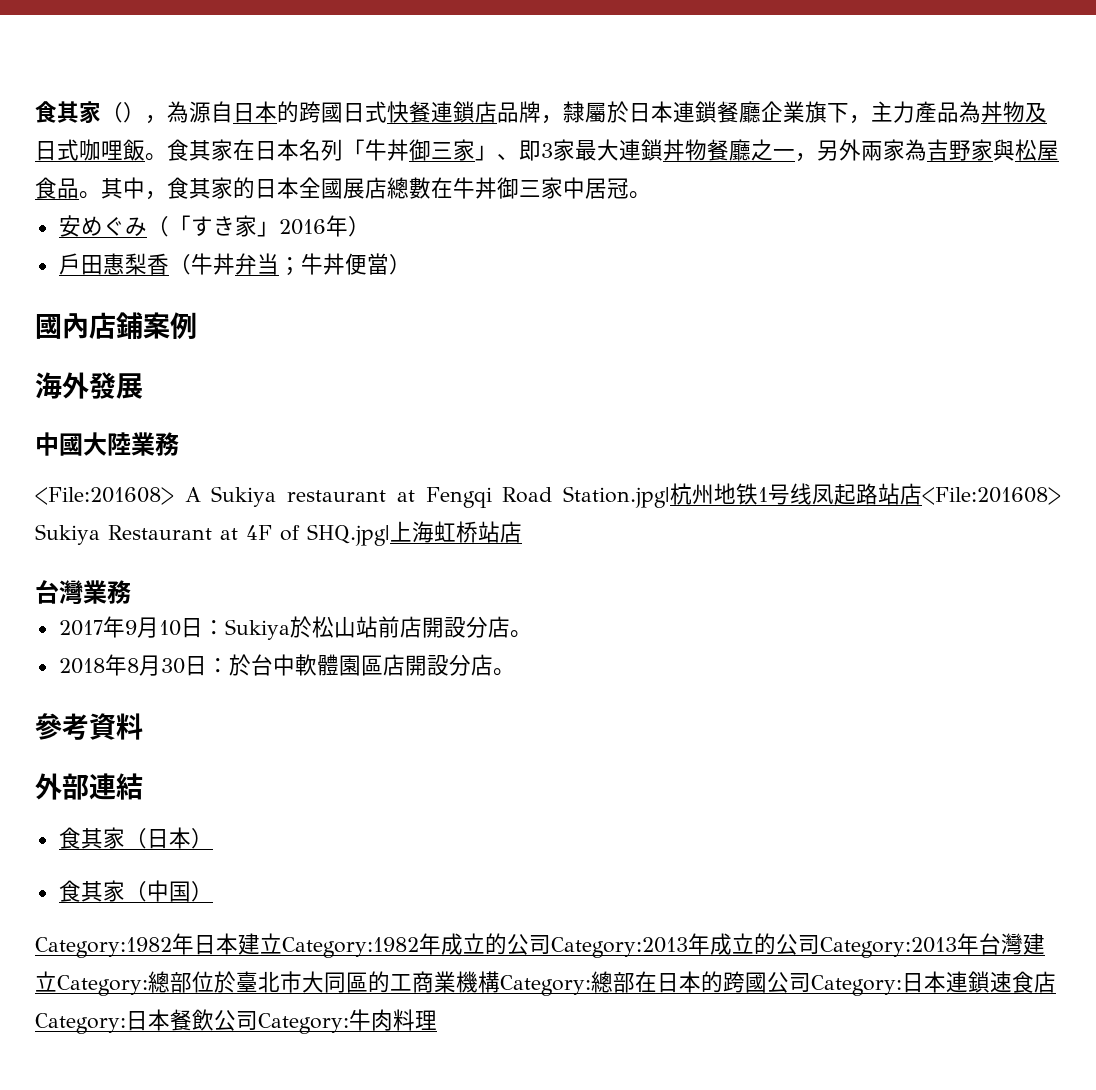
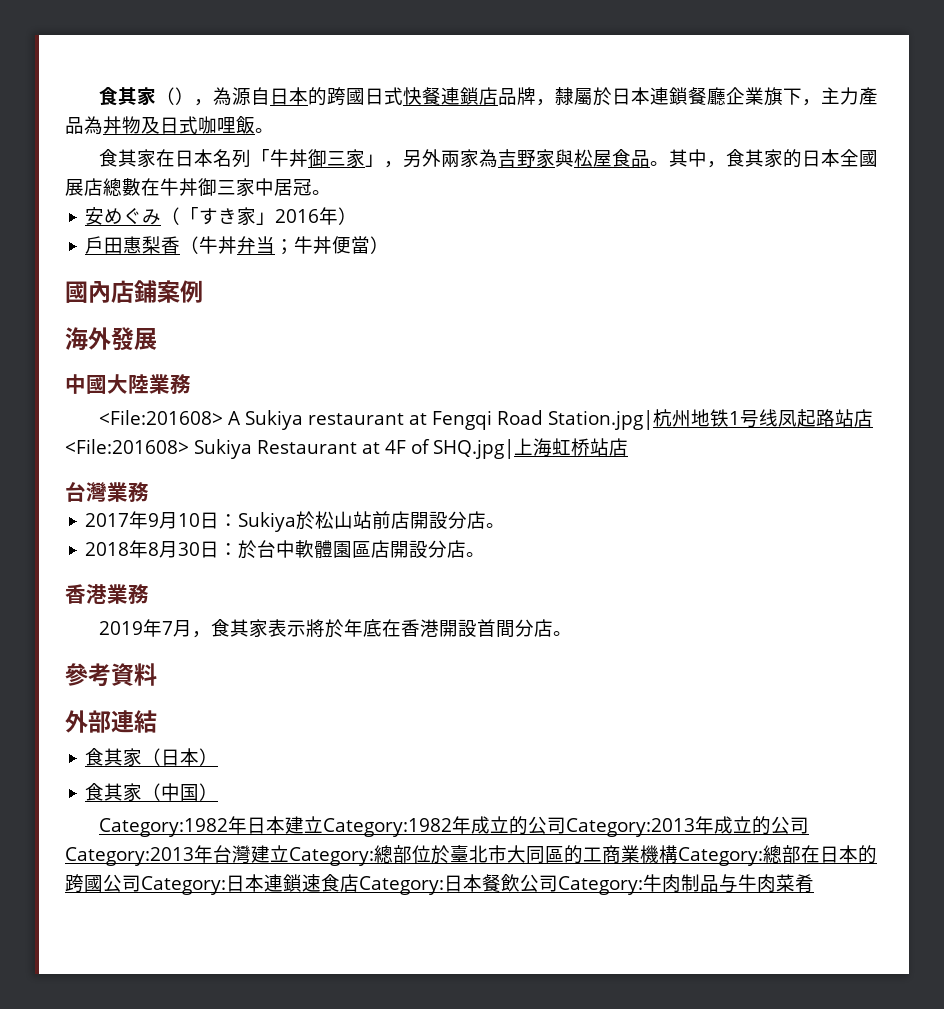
(167, 157) none -> (274, 130) //
[497,139,795,161] 、即3家最大連鎖丼物餐廳之一 -> (384, 160) none
(515, 672) none -> [65,584,149,604] [98,619,572,638] // 香港業務 // 2019年7月，食其家表示將於年底在香港開設首間分店。
[393,1009,437,1031] 料理 -> [681,874,814,893] 制品与牛肉菜肴

